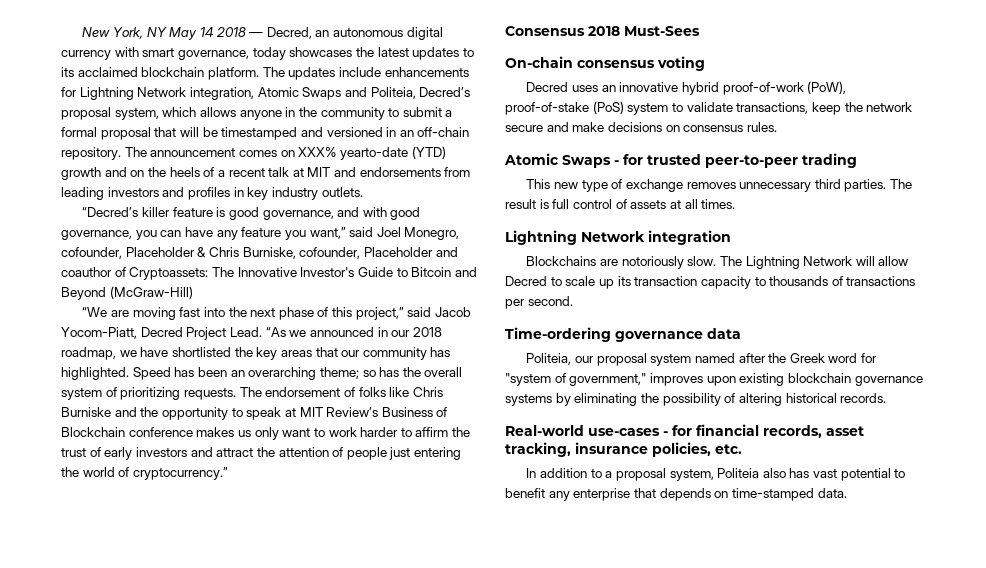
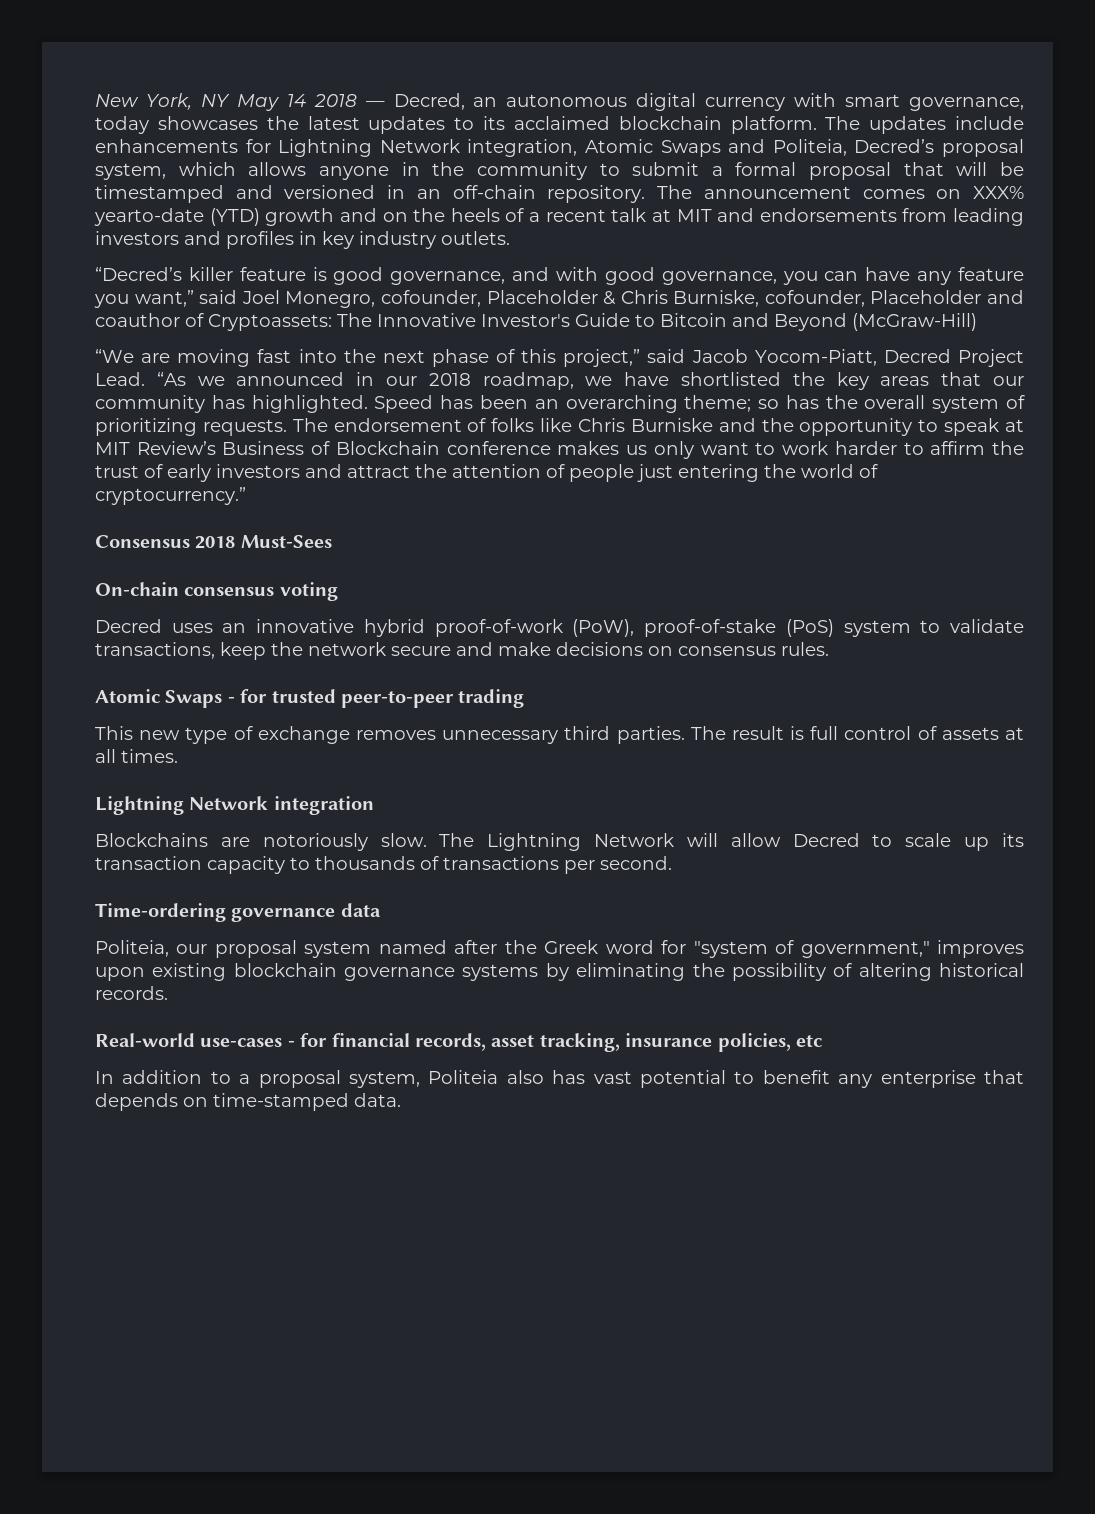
[715,444,742,454] etc. -> [795,1035,822,1047] etc

